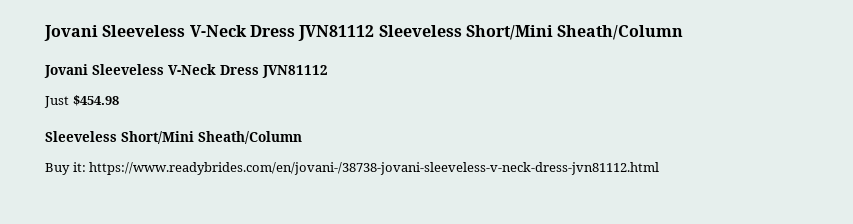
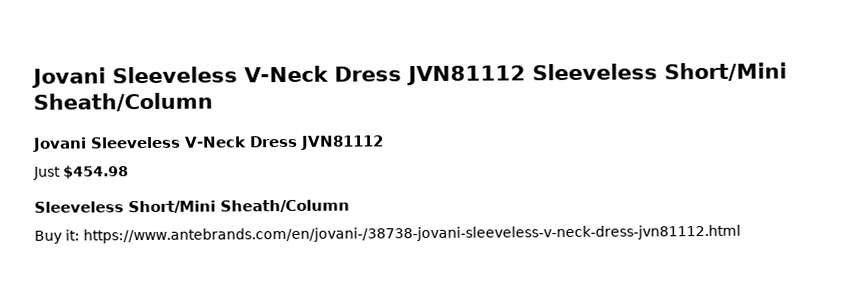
[89,162,660,175] https://www.readybrides.com/en/jovani-/38738-jovani-sleeveless-v-neck-dress-jvn81112.html -> [83,224,741,244] https://www.antebrands.com/en/jovani-/38738-jovani-sleeveless-v-neck-dress-jvn81112.html

